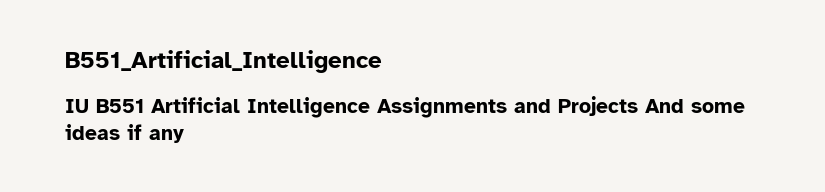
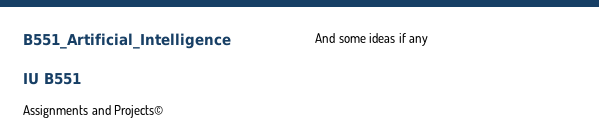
[151,97,370,118] Artificial Intelligence -> (81, 79) //
[558,96,638,116] Projects -> [114,105,164,118] Projects© //

